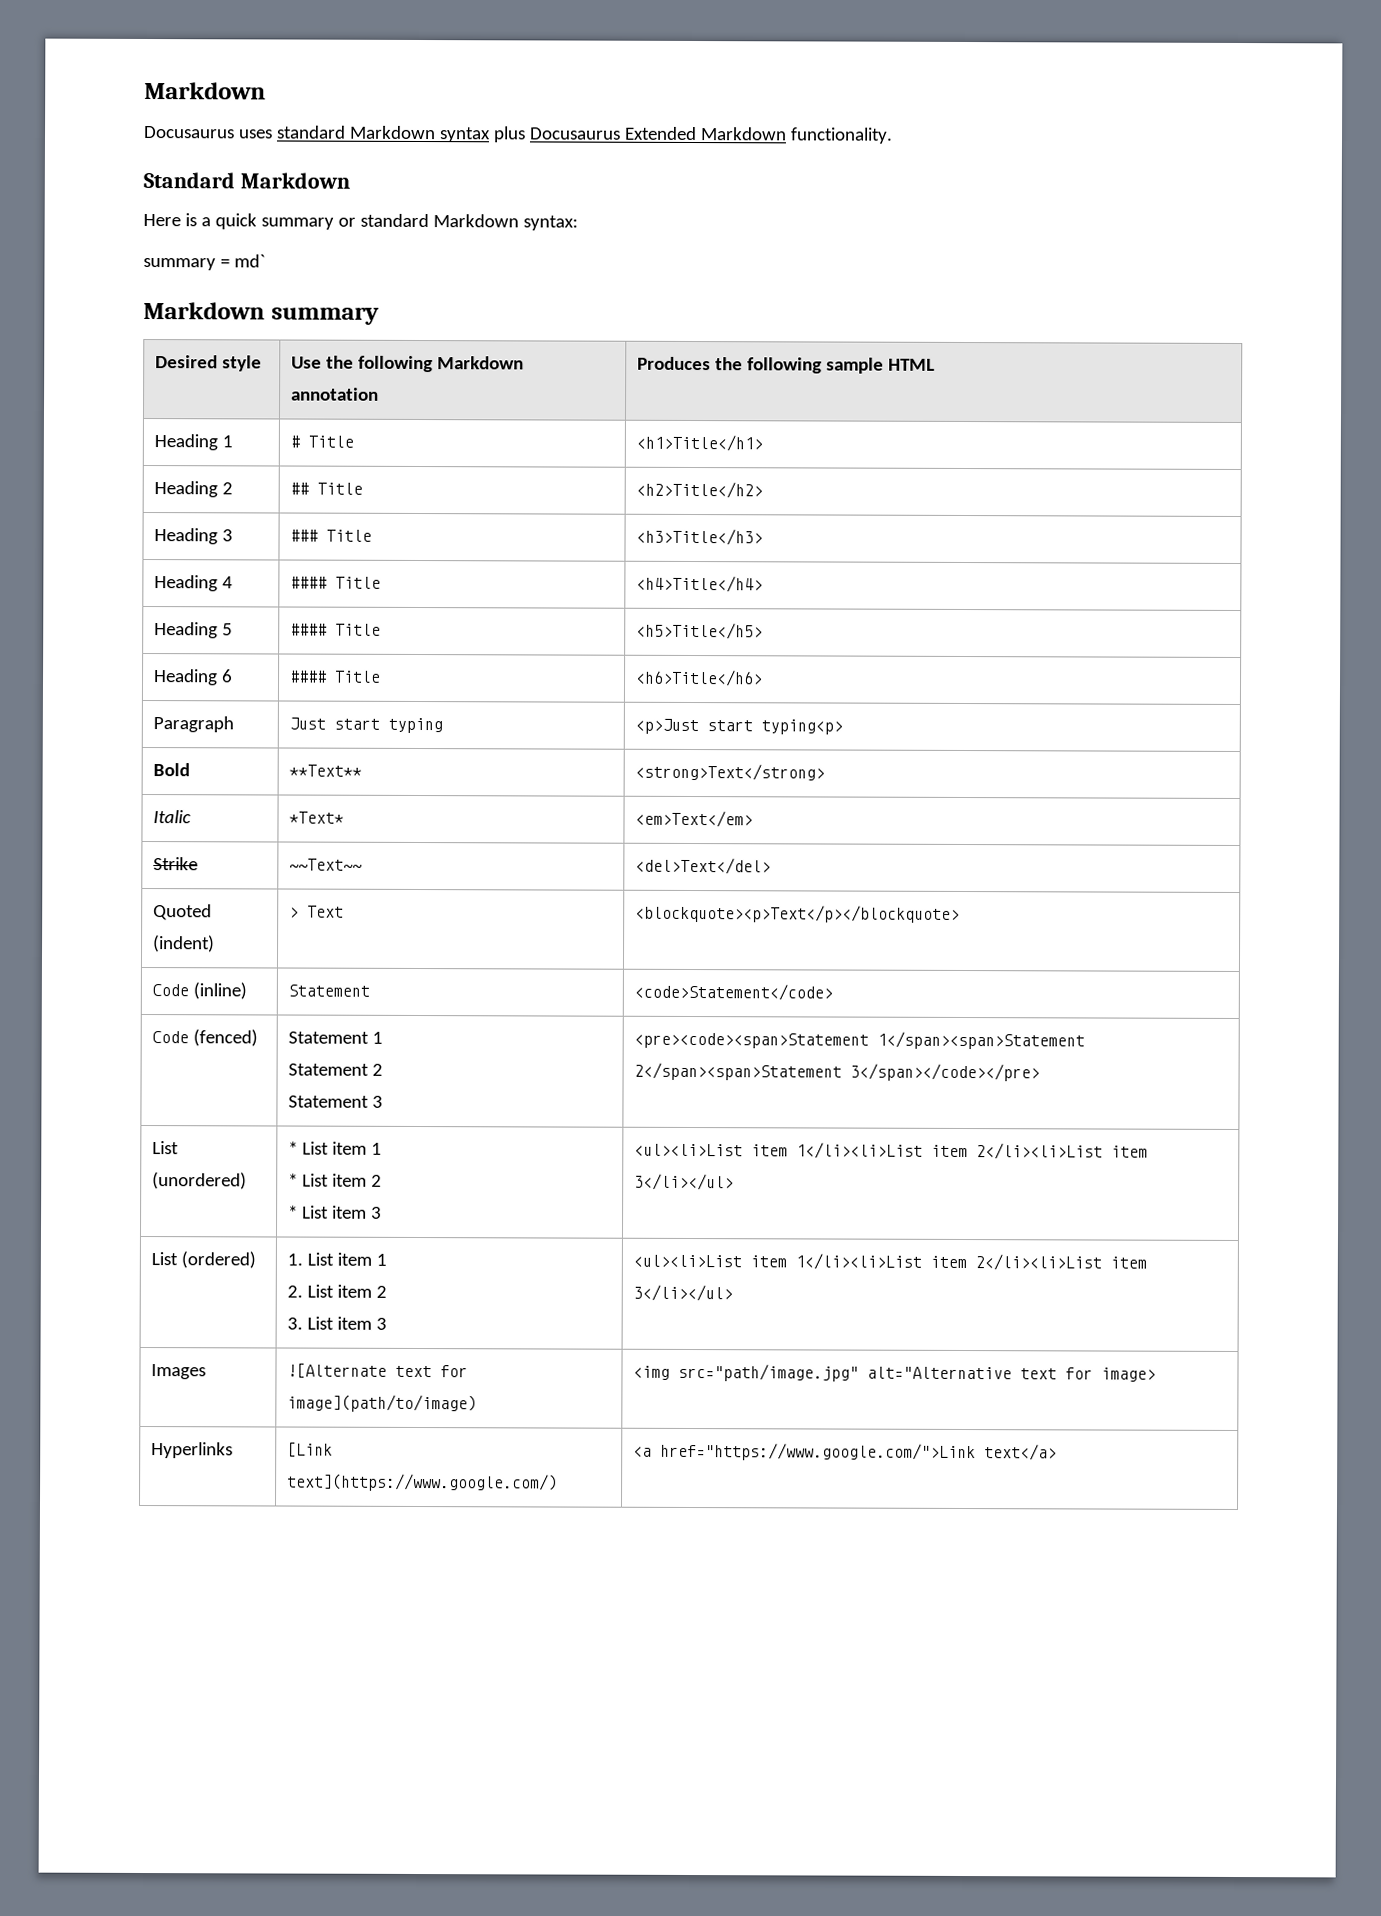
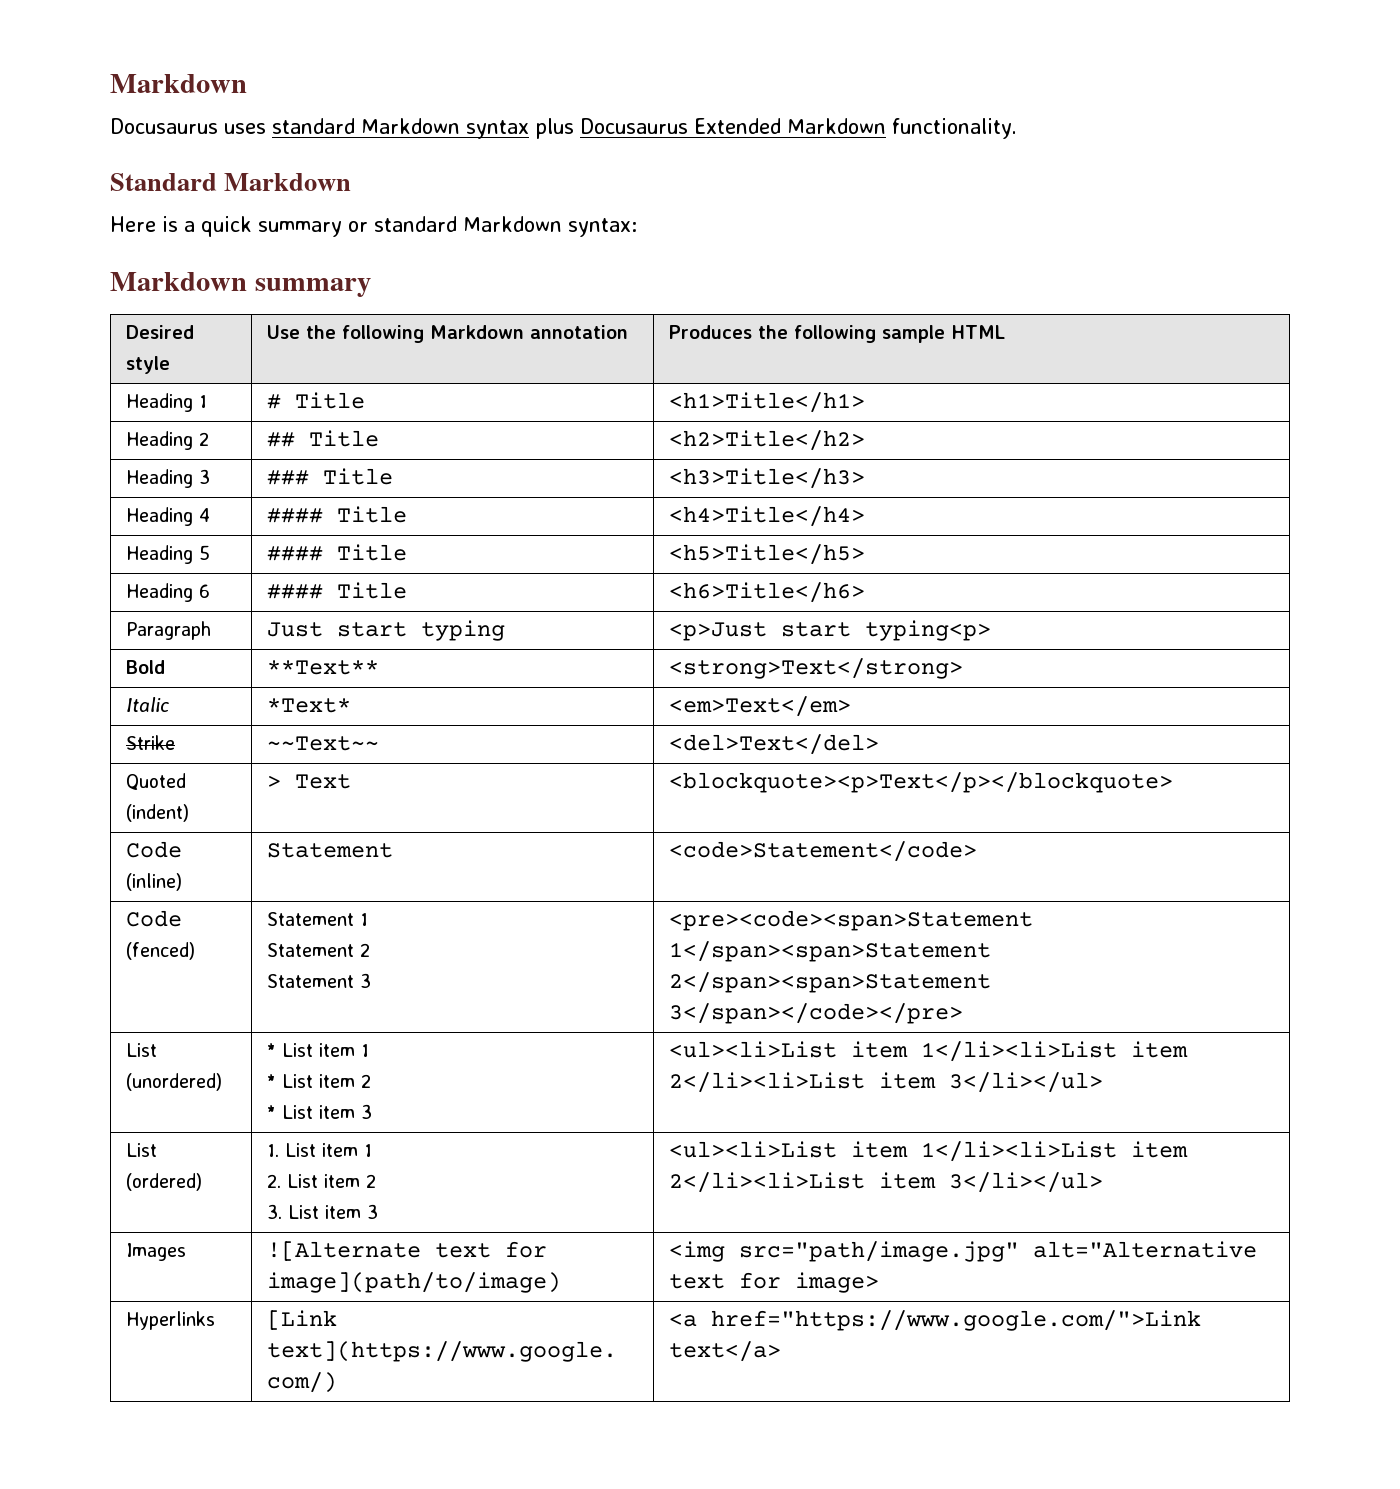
[143,254,266,271] // summary = md` -> (637, 227) none

